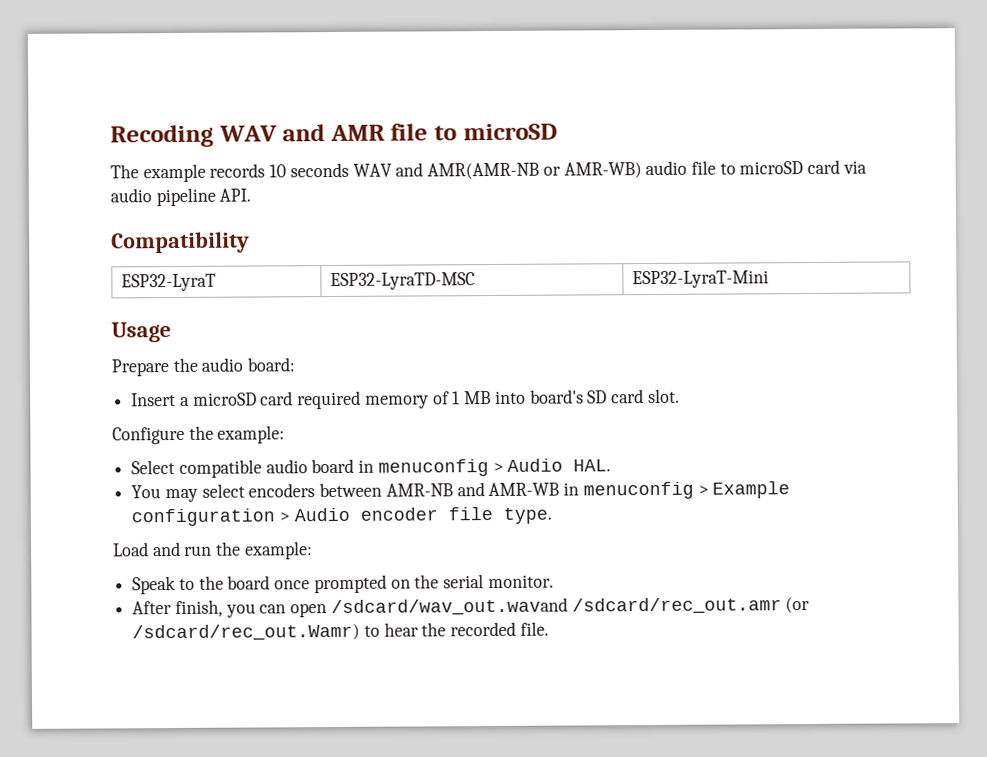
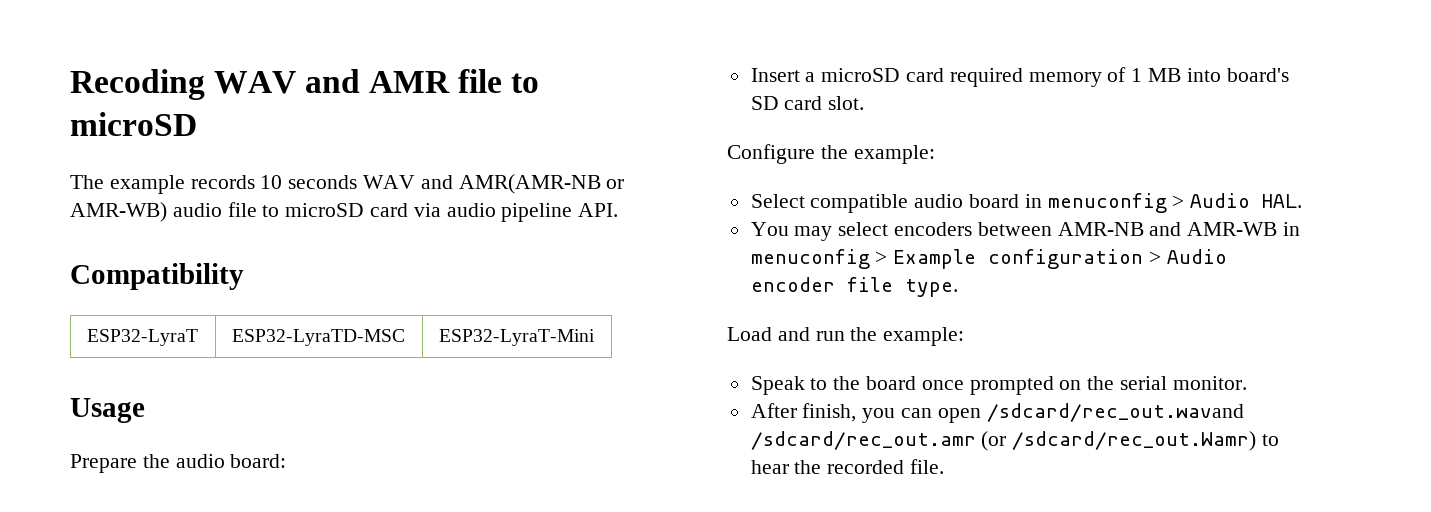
[330,597,568,617] /sdcard/wav_out.wavand -> [986,403,1244,422] /sdcard/rec_out.wavand

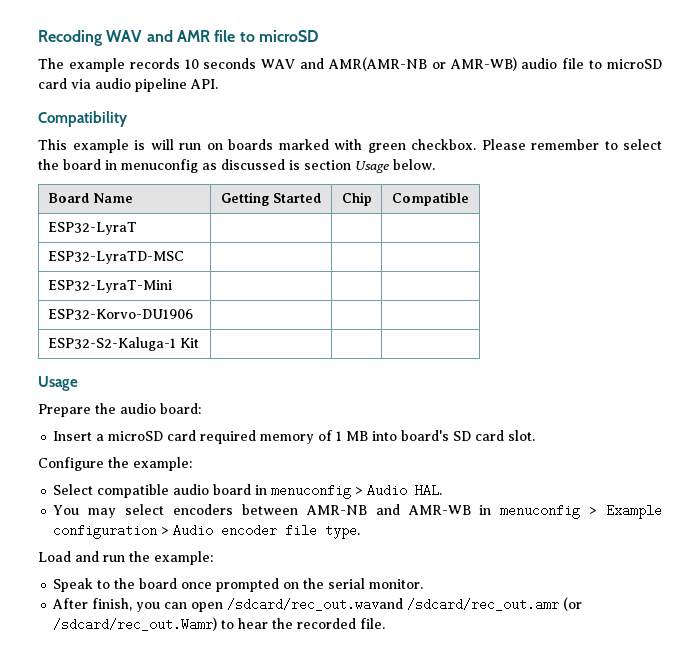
(244, 276) none -> [38,139,662,153] [38,159,435,173] [47,193,133,203] [221,192,321,206] [341,192,372,206] [392,192,469,206] // This example is will run on boards marked with green checkbox. Please remember to select the board in menuconfig as discussed is section Usage below. // Board Name | Getting Started | Chip | Compatible
(198, 337) none -> (137, 228) | | //
(405, 337) none -> (184, 257) | | //
(595, 337) none -> [47,309,193,320] [47,337,199,351] | | | // ESP32-Korvo-DU1906 | | | // ESP32-S2-Kaluga-1 Kit | | |

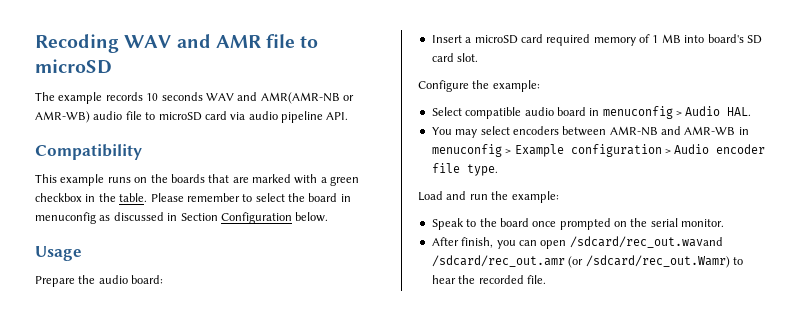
[134,139,476,153] is will run on boards marked with green checkbox. -> [107,174,360,186] [35,193,148,202] runs on the boards that are marked with a green checkbox in the table.
[289,159,435,173] [47,193,133,203] [221,192,321,206] [341,192,372,206] [392,192,469,206] [47,222,137,235] [47,251,184,264] [47,280,172,293] [47,309,193,320] [47,337,199,351] is section Usage below. // Board Name | Getting Started | Chip | Compatible // ESP32-LyraT | | | // ESP32-LyraTD-MSC | | | // ESP32-LyraT-Mini | | | // ESP32-Korvo-DU1906 | | | // ESP32-S2-Kaluga-1 Kit | | | -> [167,212,329,224] in Section Configuration below.

